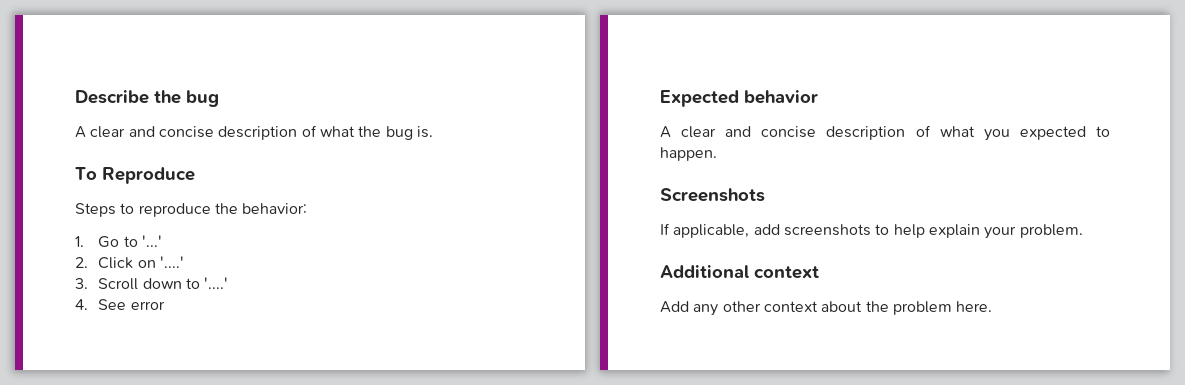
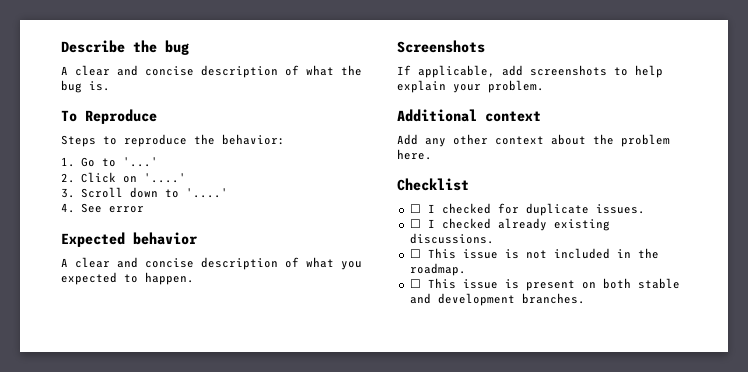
(993, 306) none -> [397,178,469,191] [409,203,645,216] [409,218,610,231] [409,233,494,244] [409,248,659,259] [409,263,466,276] [409,278,680,291] [409,293,585,306] // Checklist // ☐ I checked for duplicate issues. // ☐ I checked already existing discussions. // ☐ This issue is not included in the roadmap. // ☐ This issue is present on both stable and development branches.

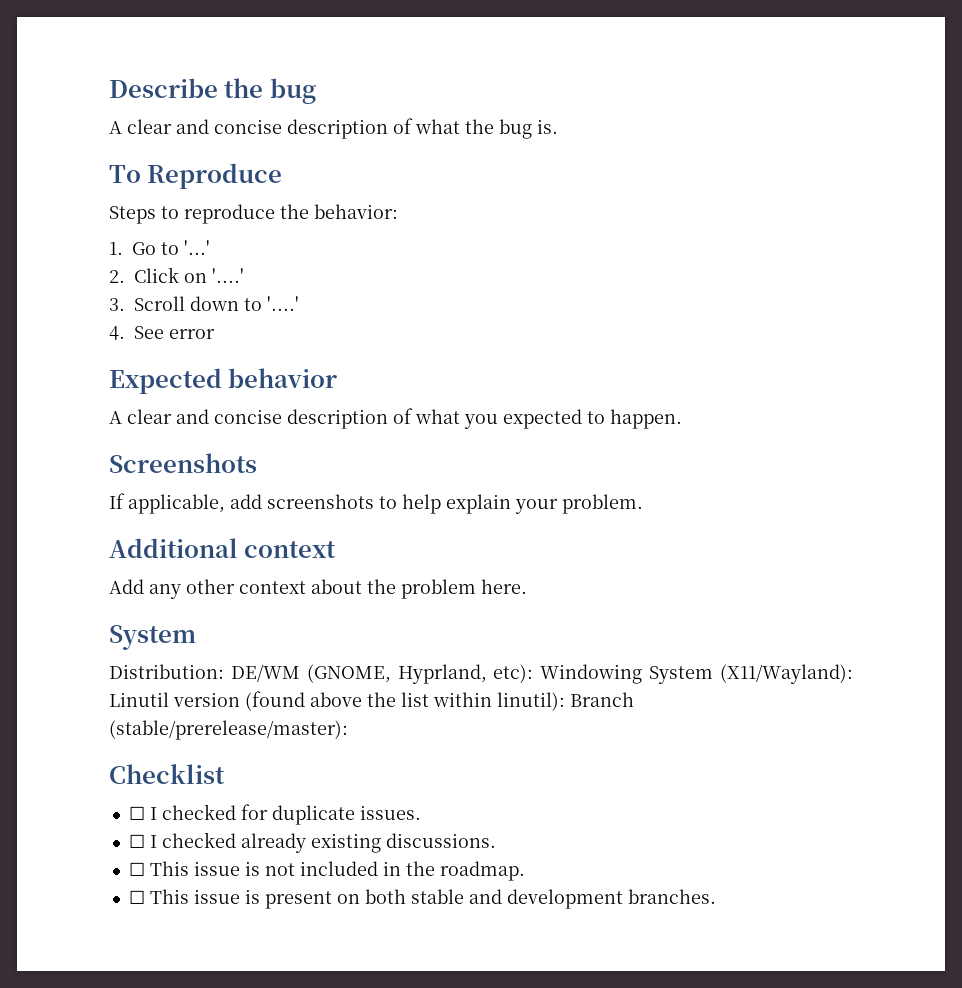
(432, 154) none -> [109,625,196,650] [109,664,853,684] [109,691,634,711] [109,720,348,740] // System // Distribution: DE/WM (GNOME, Hyprland, etc): Windowing System (X11/Wayland): Linutil version (found above the list within linutil): Branch (stable/prerelease/master):

